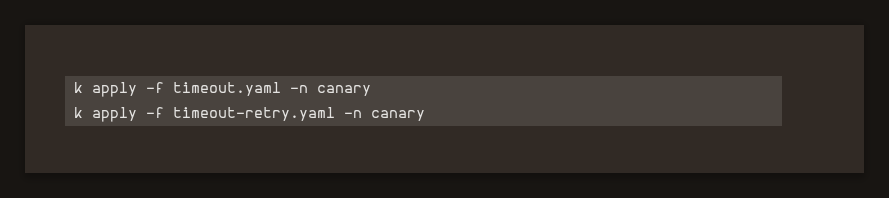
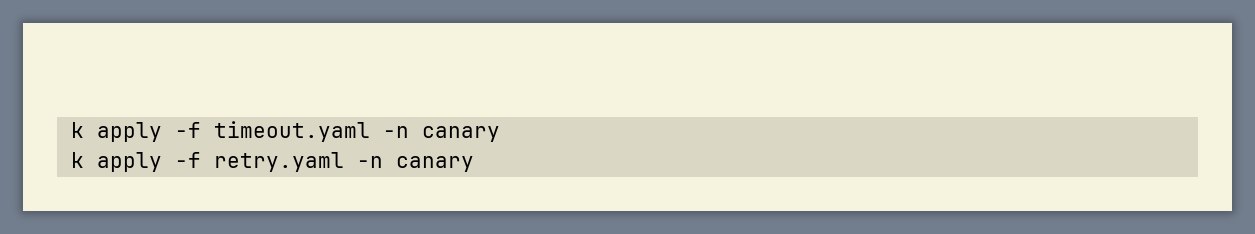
[173,107,336,121] timeout-retry.yaml -> [213,152,344,172] retry.yaml

